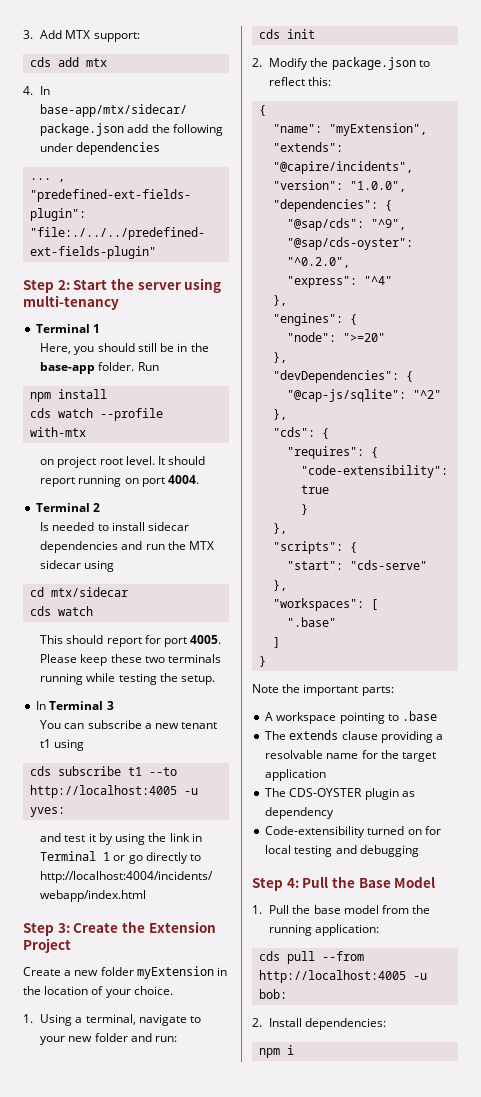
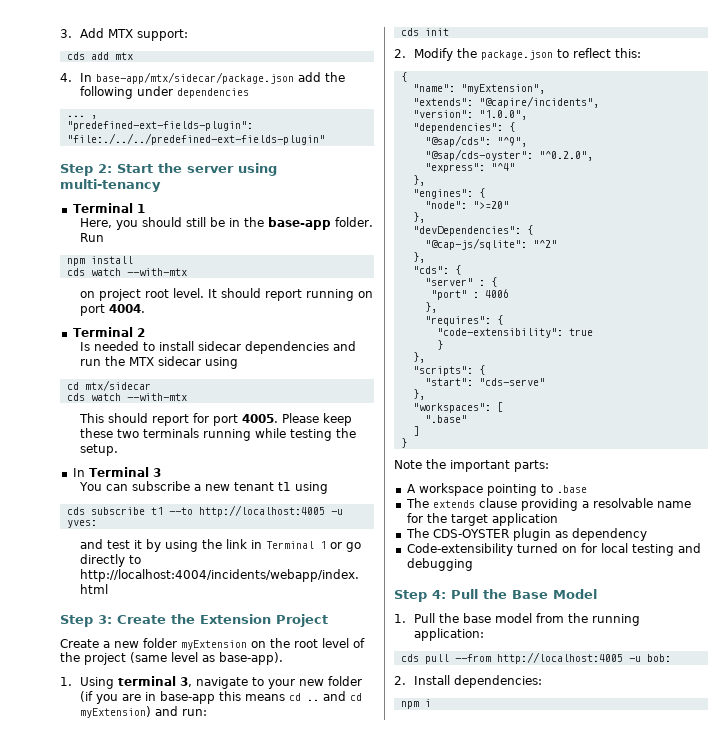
[100,408,164,421] [30,427,87,437] --profile with-mtx -> [126,268,187,276] --with-mtx
(94, 611) none -> [126,393,187,401] --with-mtx
[217,967,228,976] [23,986,173,998] in the location of your choice. -> [251,638,365,648] [60,652,283,665] on the root level of the project (same level as base-app).
[75,1014,136,1025] a terminal, -> [118,676,193,687] terminal 3,
(128, 1037) none -> [80,691,363,704] [80,706,152,718] (if you are in base-app this means cd .. and cd myExtension)
(330, 433) none -> [424,277,497,287] [430,289,509,300] [424,302,437,313] // "server" : { // "port" : 4006 // },

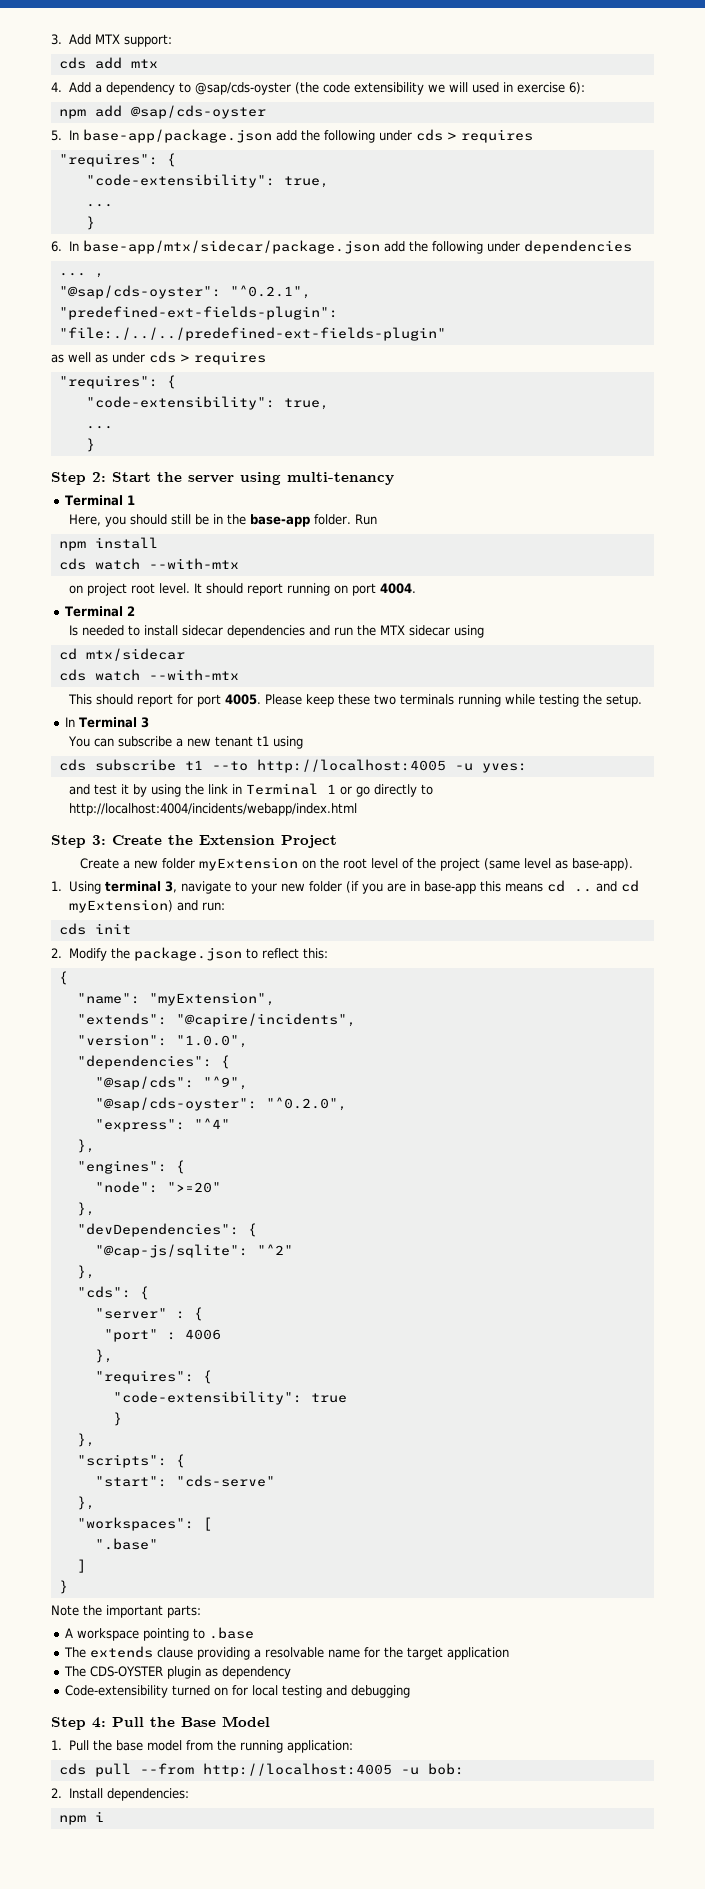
(72, 77) none -> [68,82,585,95] [58,105,266,119] [51,129,533,143] [58,153,176,167] [85,174,329,188] [85,204,113,207] [85,216,95,230] [51,241,62,252] Add a dependency to @sap/cds-oyster (the code extensibility we will used in exercise 6): // npm add @sap/cds-oyster // 5. In base-app/package.json add the following under cds > requires // "requires": { // "code-extensibility": true, // ... // } // 6.
(97, 117) none -> [58,285,311,299] // "@sap/cds-oyster": "^0.2.1",
(325, 139) none -> [51,351,266,365] [58,375,176,389] [85,396,329,410] [85,426,113,429] [85,438,95,452] // as well as under cds > requires // "requires": { // "code-extensibility": true, // ... // }

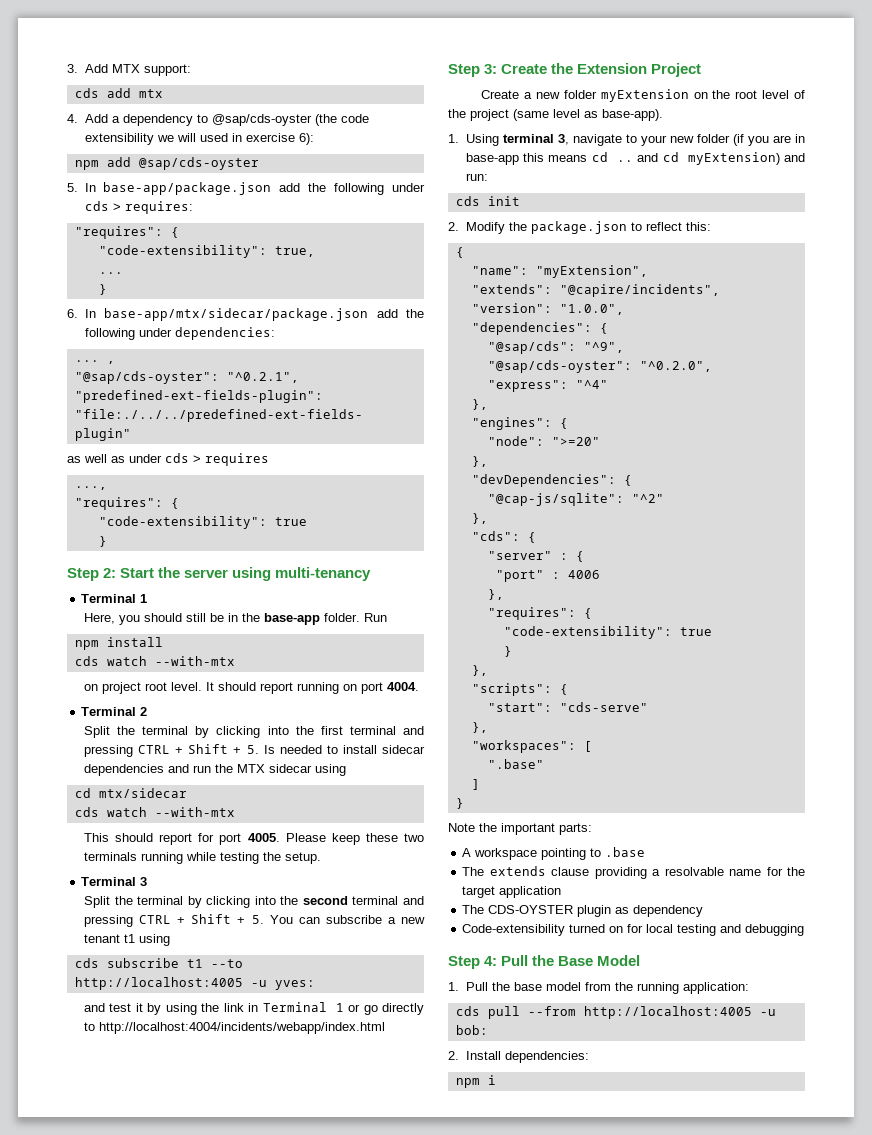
[460,129,533,143] requires -> [124,201,193,214] requires:
[523,240,632,254] dependencies -> [174,327,275,340] dependencies:
[58,375,176,389] [85,396,329,410] [85,426,113,429] // "requires": { // "code-extensibility": true, // ... -> [74,486,107,490] [74,497,179,510] [98,516,307,529] // ..., // "requires": { // "code-extensibility": true
(135, 611) none -> [84,726,424,738] [84,744,259,757] Split the terminal by clicking into the first terminal and pressing CTRL + Shift + 5.
[64,717,75,727] In -> (322, 858) none
(149, 722) none -> [84,896,425,908] [84,914,264,927] Split the terminal by clicking into the second terminal and pressing CTRL + Shift + 5.

